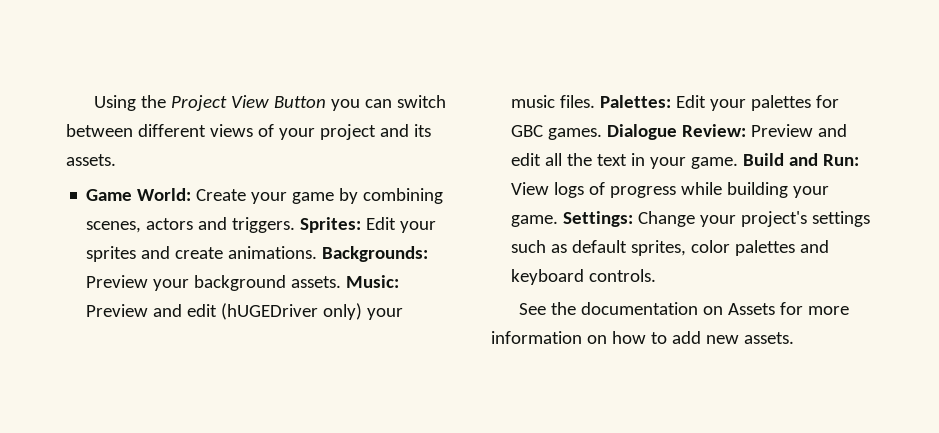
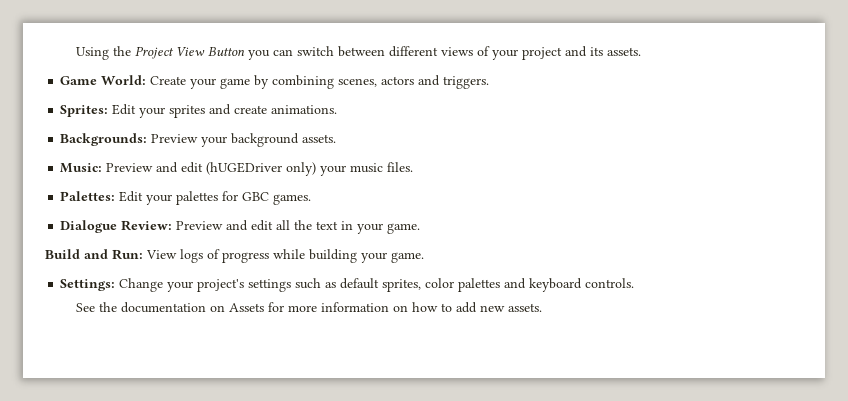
(296, 225) none -> (490, 82) //
(318, 252) none -> (338, 109) //
(342, 282) none -> (337, 138) //
(596, 101) none -> (414, 167) //
(603, 134) none -> (312, 199) //
(739, 163) none -> (421, 228) //
(559, 221) none -> (424, 257) //

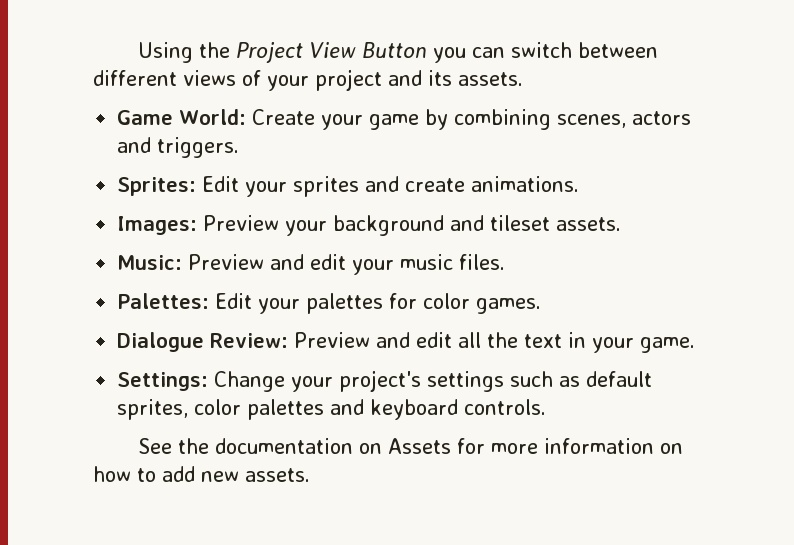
[60,133,148,146] Backgrounds: -> [117,216,198,235] Images:
(300, 140) none -> [450,215,551,231] and tileset
[206,162,317,176] (hUGEDriver only) -> (347, 262) none
[242,192,270,201] GBC -> [423,293,471,309] color
[45,249,424,263] // Build and Run: View logs of progress while building your game. -> (696, 345) none

